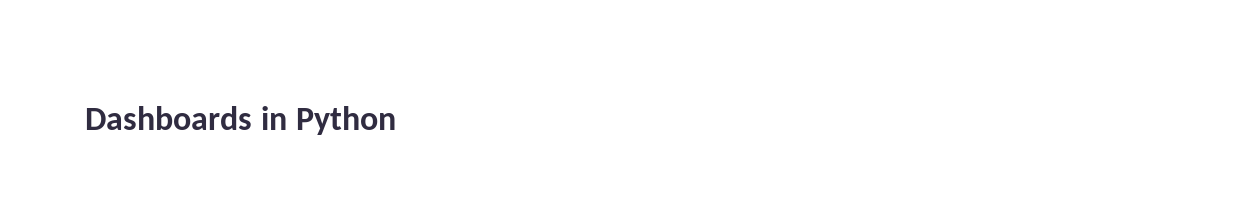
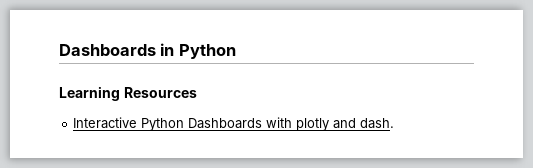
(397, 120) none -> [59,86,197,101] [73,117,395,131] // Learning Resources // Interactive Python Dashboards with plotly and dash.

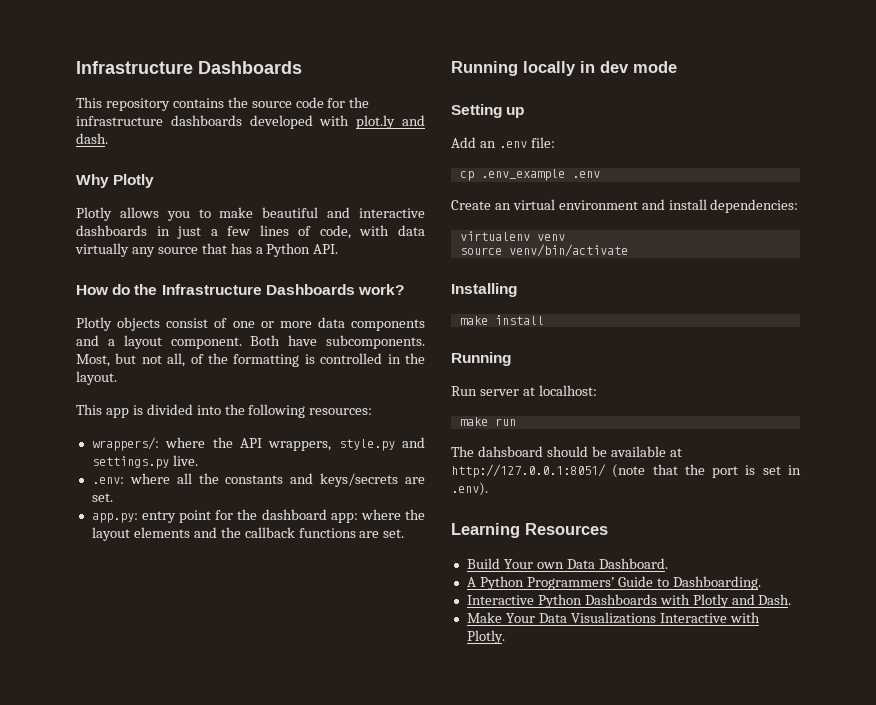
[59,43,236,59] [59,86,197,101] [73,117,395,131] Dashboards in Python // Learning Resources // Interactive Python Dashboards with plotly and dash. -> [76,61,302,74] [76,97,370,111] [76,115,426,129] [76,133,108,144] [76,174,155,188] [76,207,425,221] [76,225,425,239] [75,243,339,257] [76,284,404,295] [76,317,425,331] [76,335,425,349] [76,353,425,367] [76,371,117,385] [76,404,373,418] [91,437,425,451] [91,455,198,469] [91,473,426,487] [91,493,113,502] [91,509,426,523] [91,527,405,541] [451,61,677,76] [451,104,525,118] [451,137,555,148] [459,169,600,181] [451,199,799,213] [459,231,565,241] [459,244,628,257] [451,283,517,297] [459,315,544,325] [451,352,511,366] [451,385,597,396] [459,417,516,426] [451,446,682,457] [451,464,801,478] [451,482,488,496] [451,523,608,538] [466,558,668,569] [466,576,761,590] [466,594,792,608] [466,612,760,624] [466,630,505,644] Infrastructure Dashboards // This repository contains the source code for the infrastructure dashboards developed with plot.ly and dash. // Why Plotly // Plotly allows you to make beautiful and interactive dashboards in just a few lines of code, with data virtually any source that has a Python API. // How do the Infrastructure Dashboards work? // Plotly objects consist of one or more data components and a layout component. Both have subcomponents. Most, but not all, of the formatting is controlled in the layout. // This app is divided into the following resources: // wrappers/: where the API wrappers, style.py and settings.py live. // .env: where all the constants and keys/secrets are set. // app.py: entry point for the dashboard app: where the layout elements and the callback functions are set. // Running locally in dev mode // Setting up // Add an .env file: // cp .env_example .env // Create an virtual environment and install dependencies: // virtualenv venv // source venv/bin/activate // Installing // make install // Running // Run server at localhost: // make run // The dahsboard should be available at http://127.0.0.1:8051/ (note that the port is set in .env). // Learning Resources // Build Your own Data Dashboard. // A Python Programmers’ Guide to Dashboarding. // Interactive Python Dashboards with Plotly and Dash. // Make Your Data Visualizations Interactive with Plotly.

